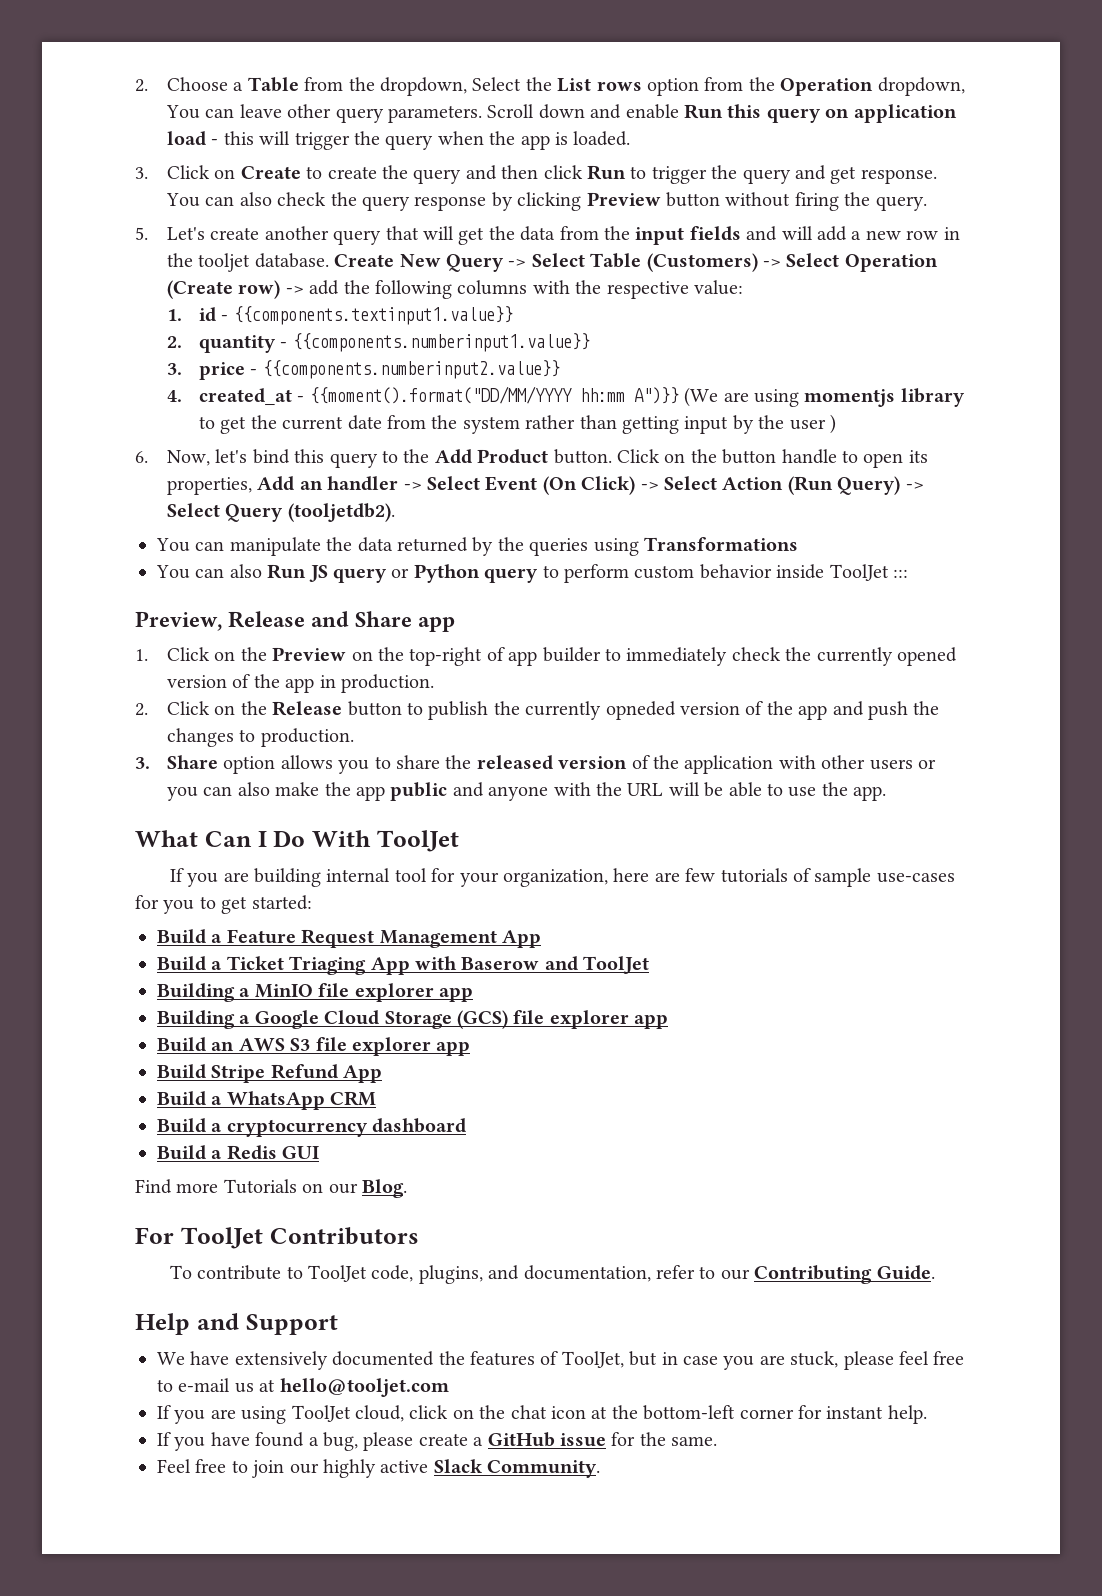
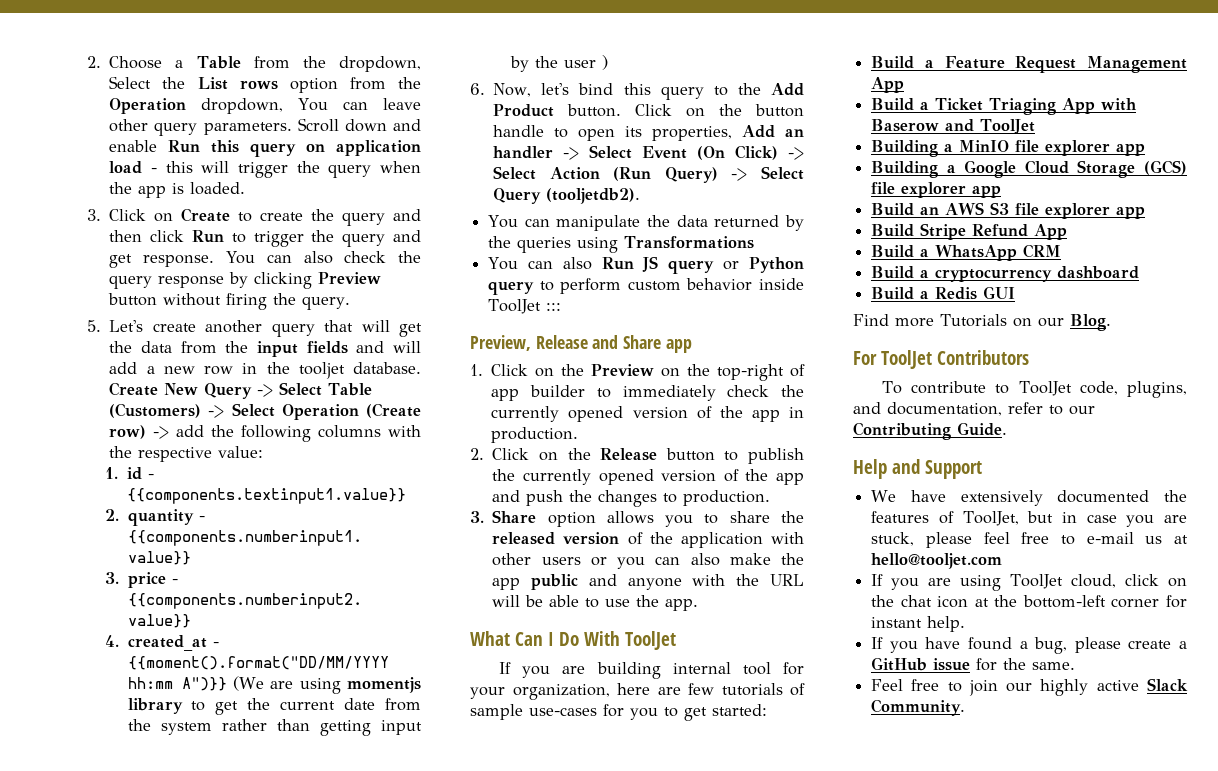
[605,701,676,720] opneded -> [598,469,654,485] opened

